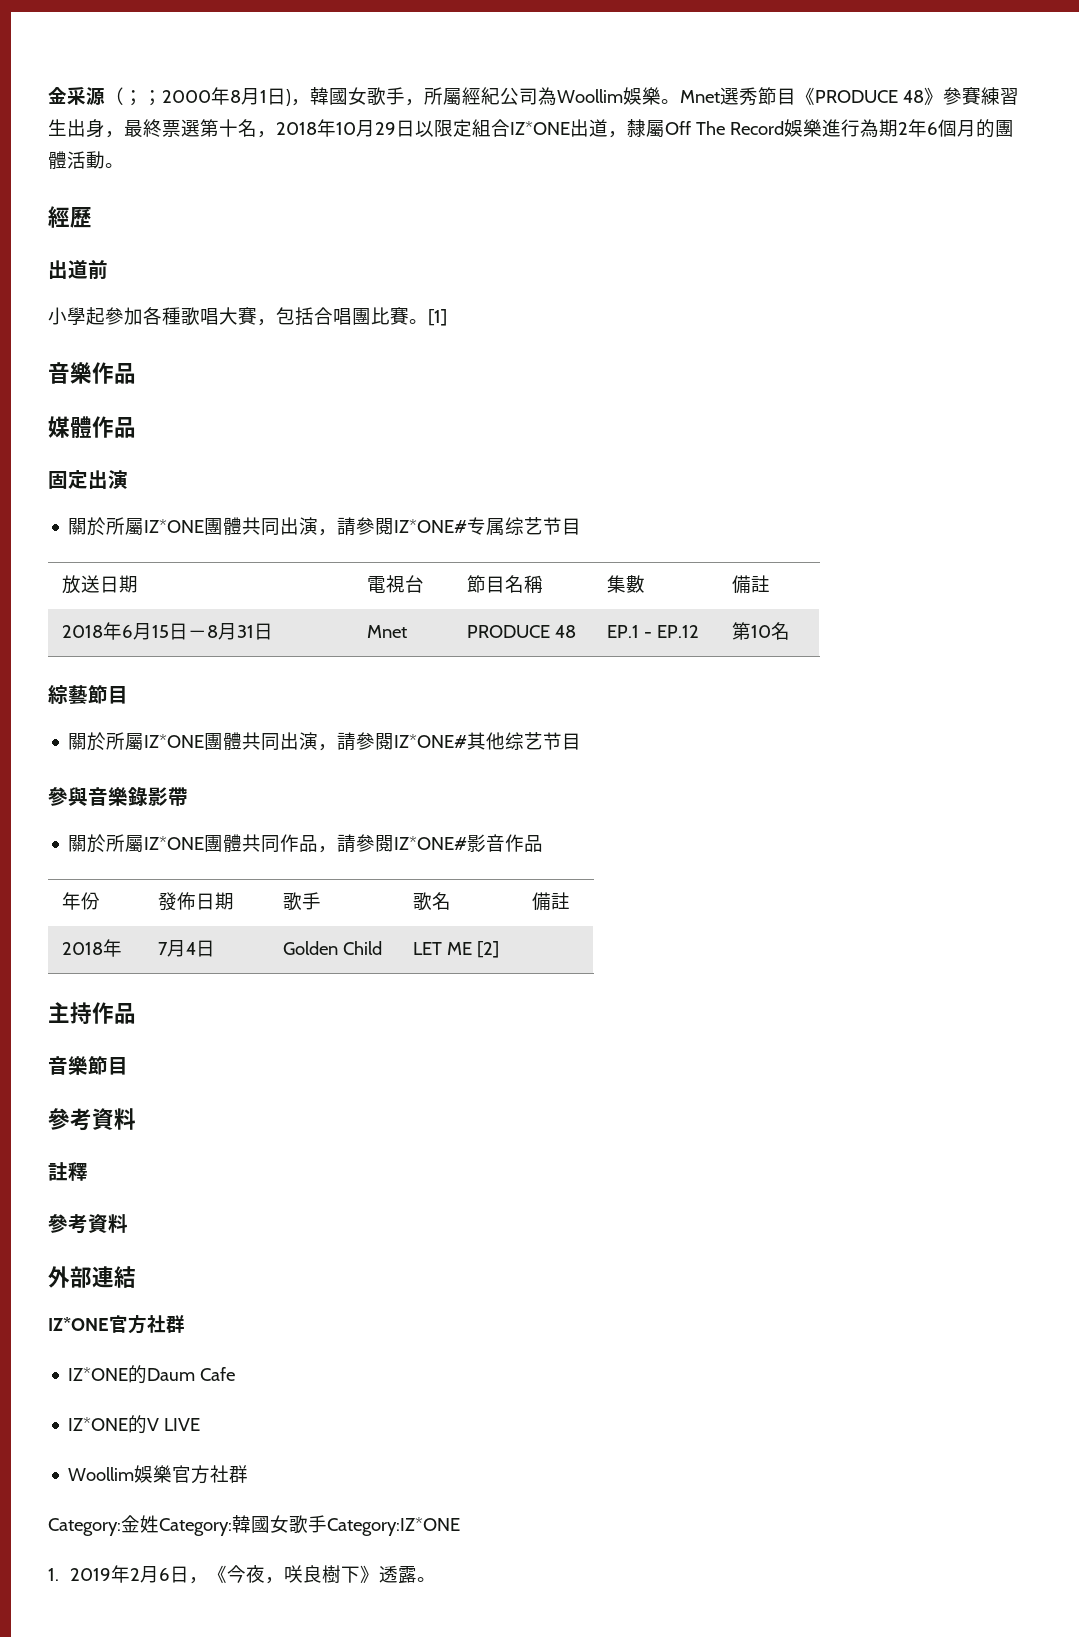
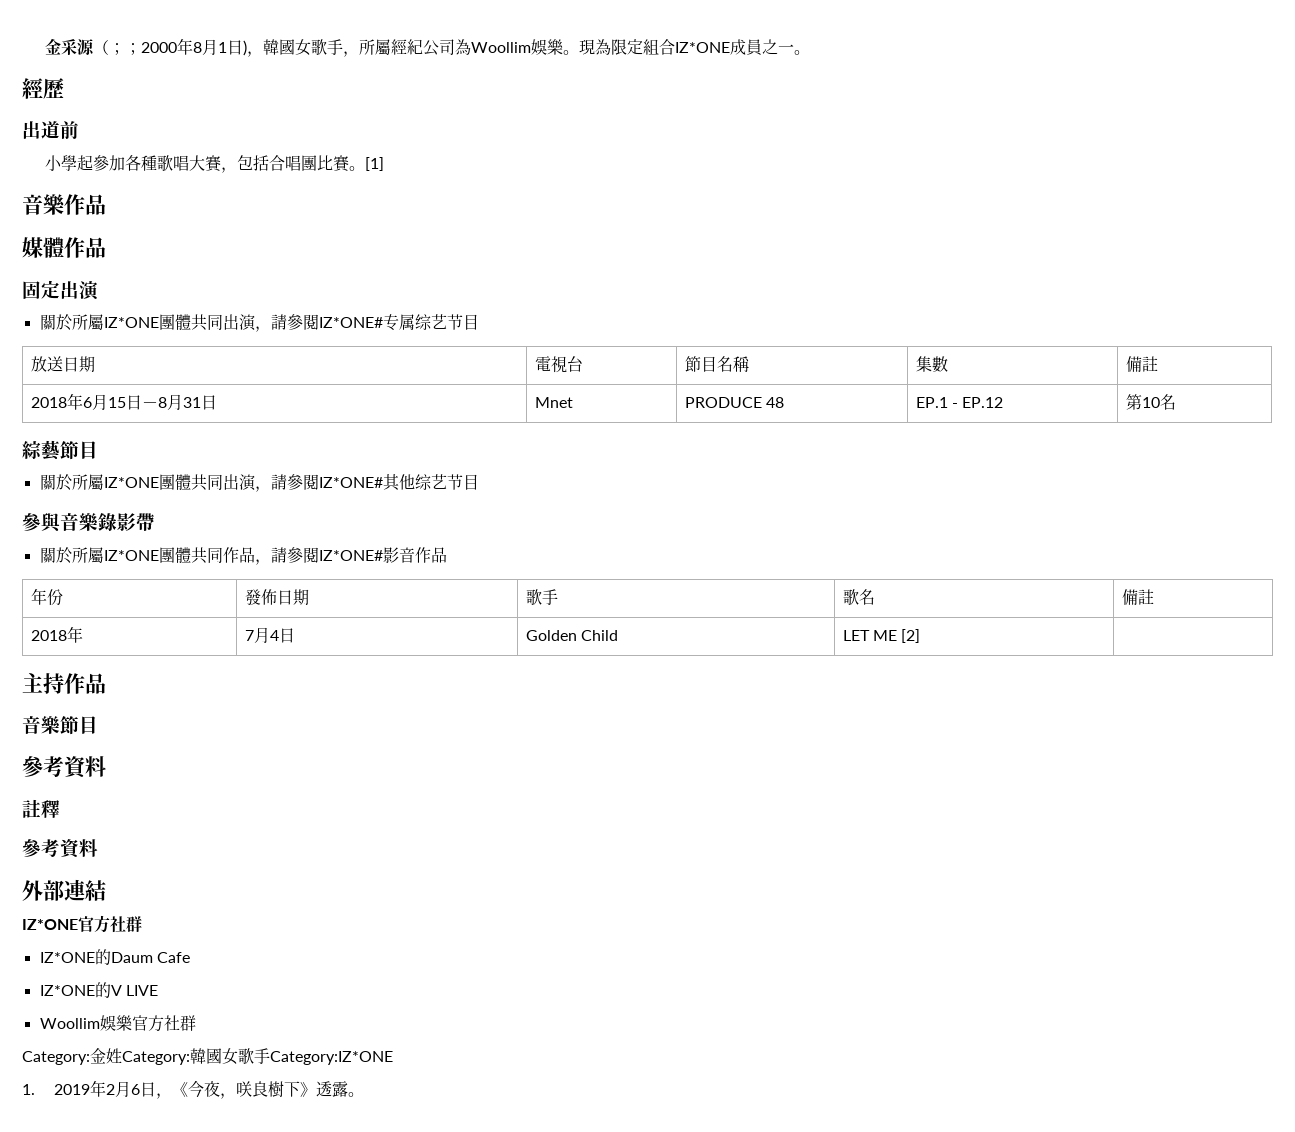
[679,87,1019,106] [48,119,1014,138] [48,151,105,169] Mnet選秀節目《PRODUCE 48》參賽練習生出身，最終票選第十名，2018年10月29日以限定組合IZ*ONE出道，隸屬Off The Record娛樂進行為期2年6個月的團體活動 -> [578,39,794,55] 現為限定組合IZ*ONE成員之一

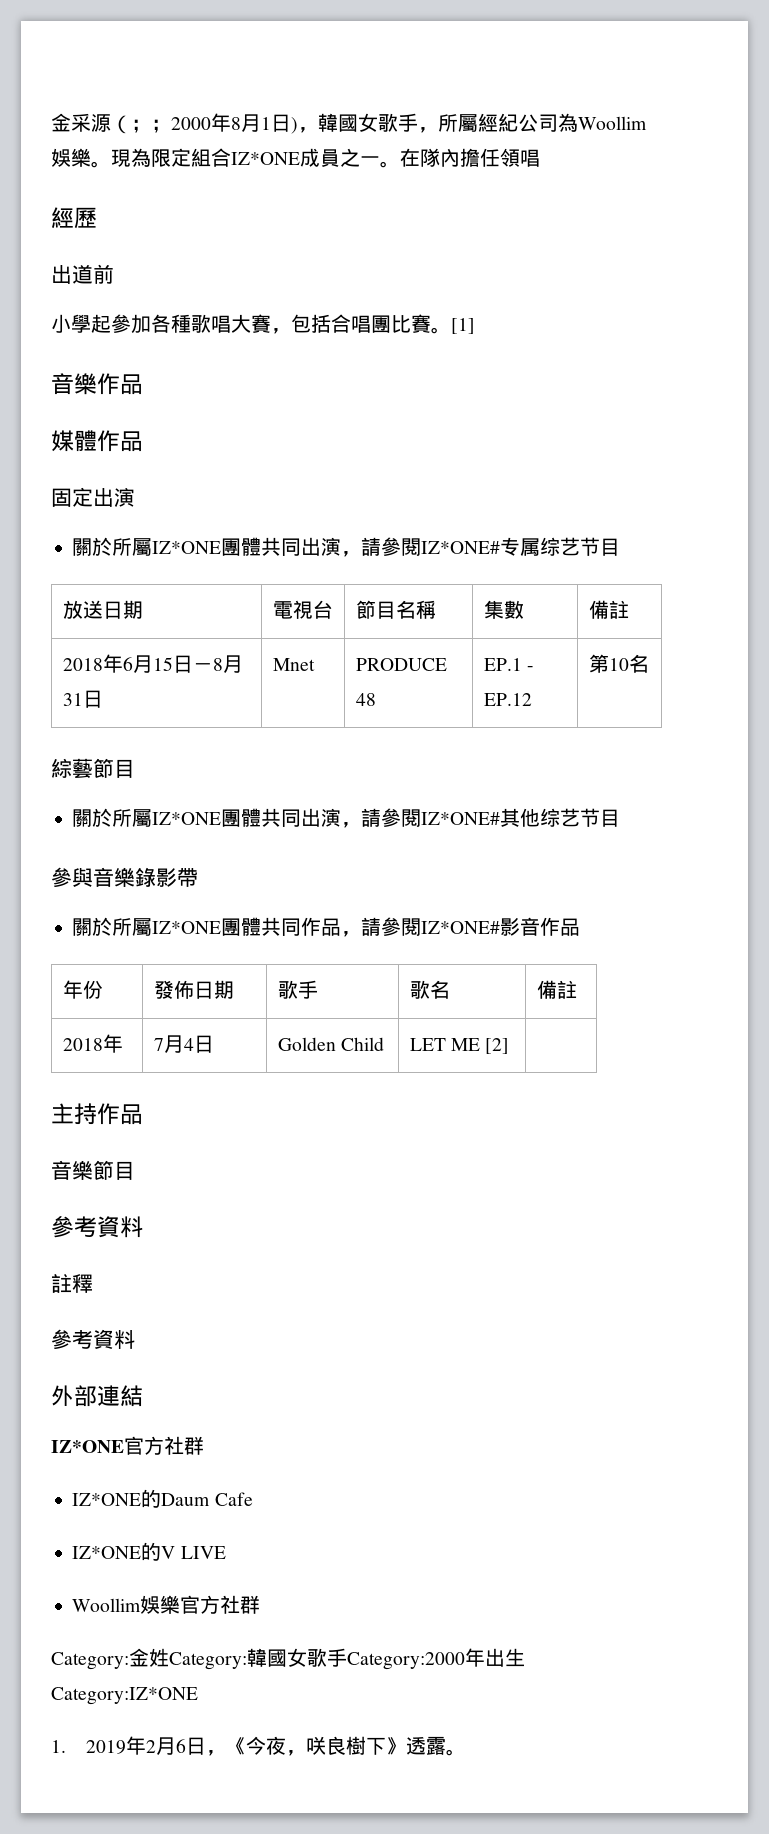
(810, 52) none -> [400,148,540,167] 在隊內擔任領唱
(270, 1056) none -> [347,1648,525,1670] Category:2000年出生

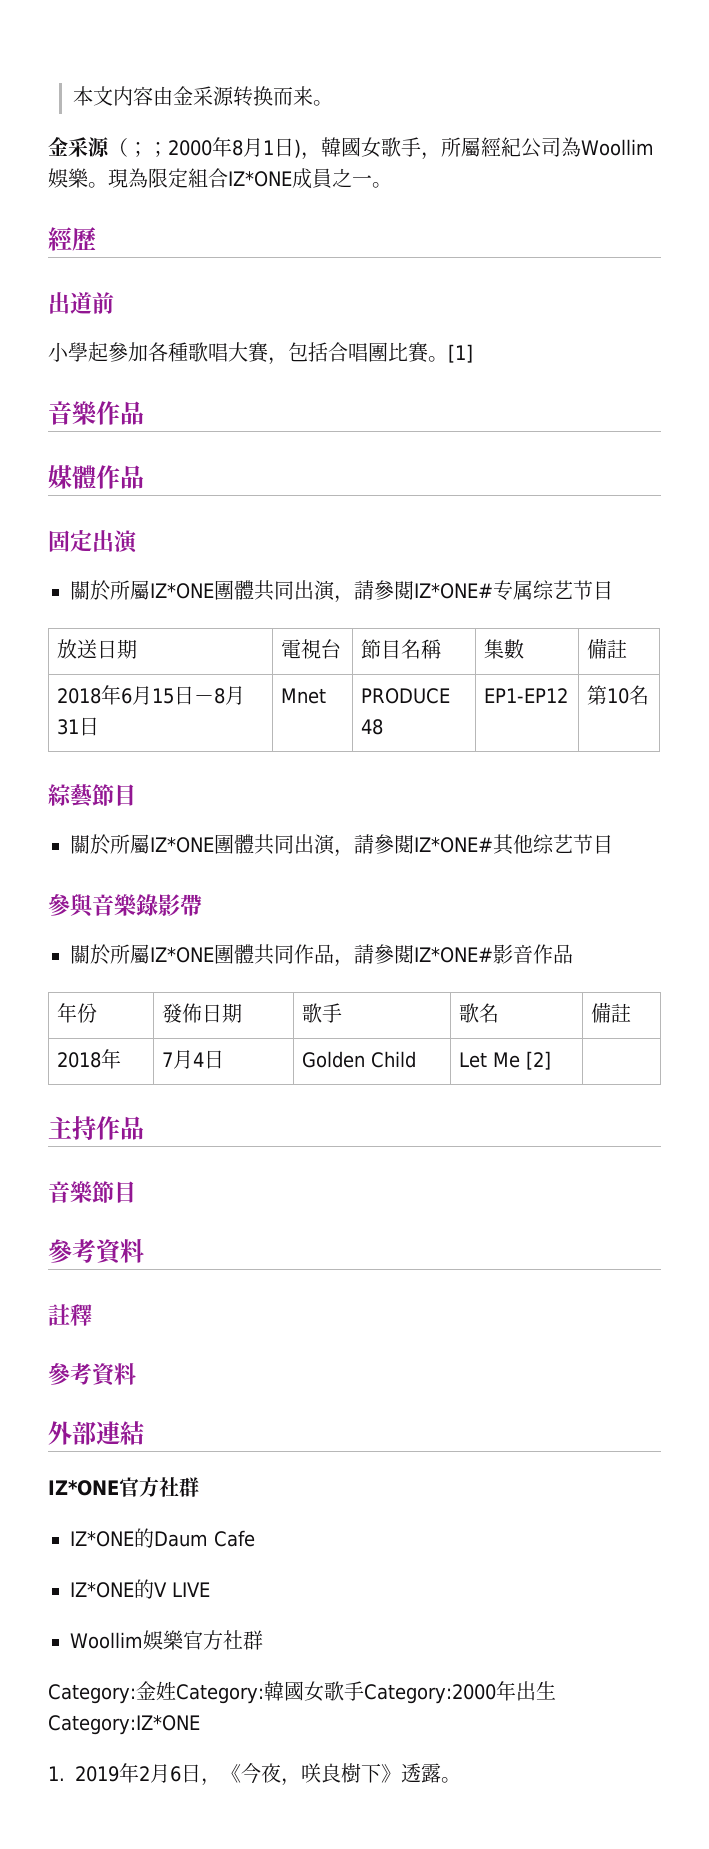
(51, 122) none -> [72,86,333,107] 本文内容由金采源转换而来。 //
[400,148,540,167] 在隊內擔任領唱 -> (392, 185) none
[483,658,534,671] [483,693,532,706] EP.1 - EP.12 -> [483,688,568,703] EP1-EP12
[409,1038,480,1051] LET ME -> [458,1052,520,1068] Let Me

